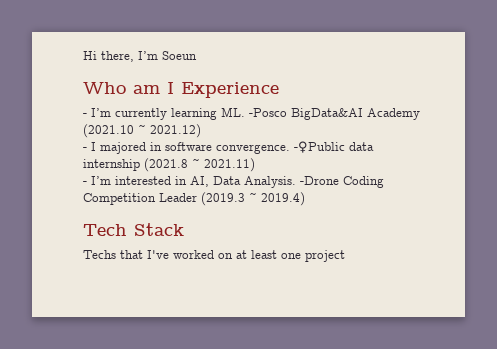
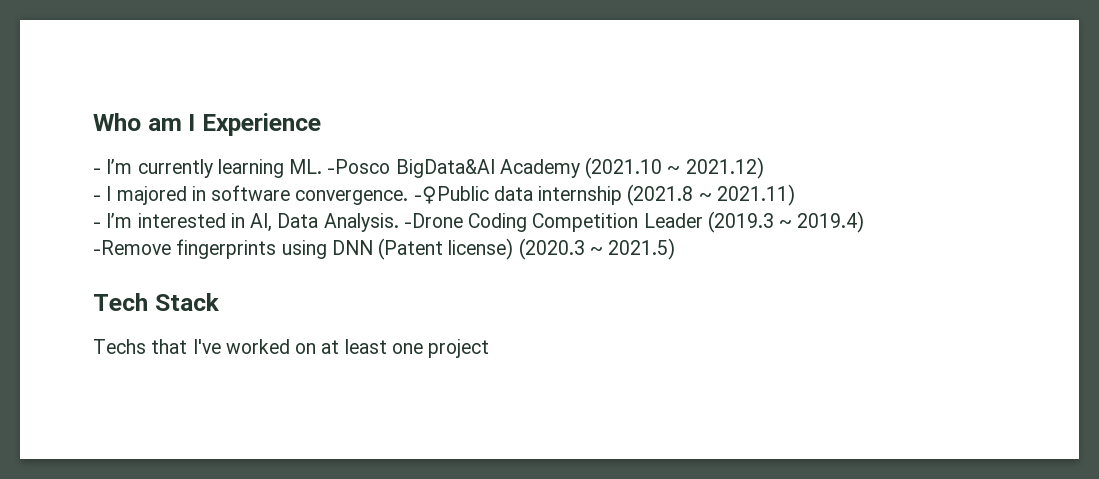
[83,51,197,62] Hi there, I’m Soeun // -> (93, 122) none
(305, 199) none -> [93,238,676,260] // -Remove fingerprints using DNN (Patent license) (2020.3 ~ 2021.5)

